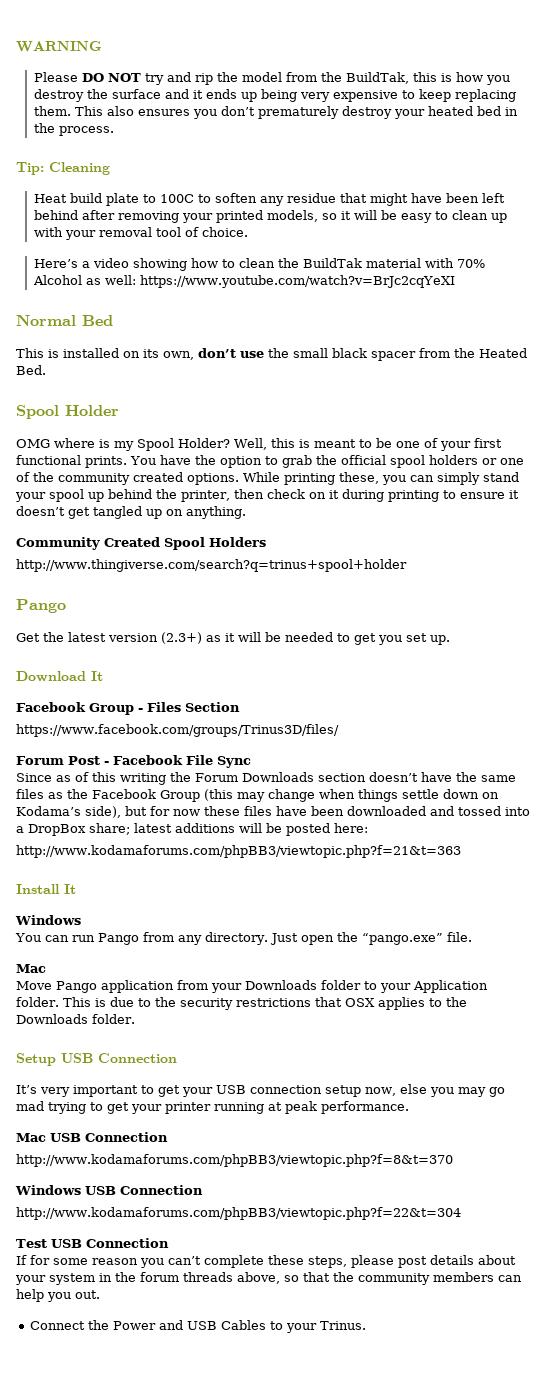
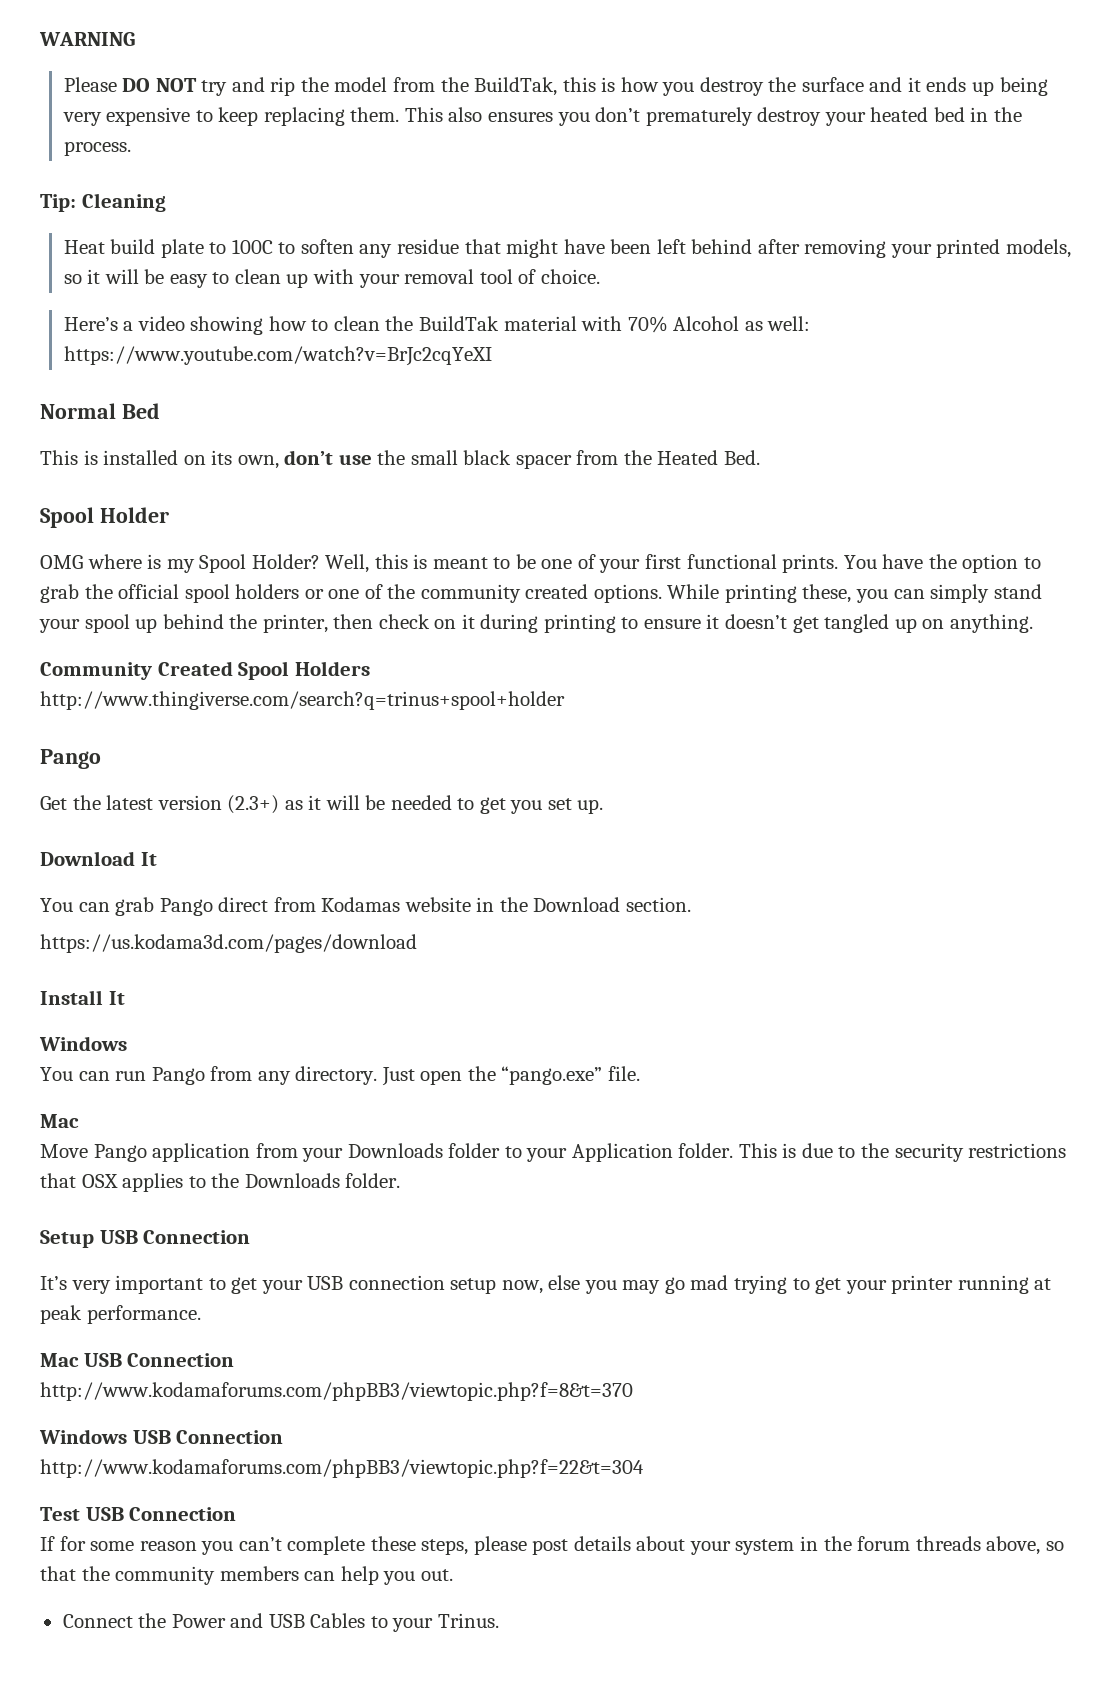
[16,702,240,715] [16,724,339,737] [16,755,251,768] [16,772,516,785] [16,789,499,802] [16,806,530,818] [16,823,368,836] [16,845,461,858] Facebook Group - Files Section // https://www.facebook.com/groups/Trinus3D/files/ // Forum Post - Facebook File Sync // Since as of this writing the Forum Downloads section doesn’t have the same files as the Facebook Group (this may change when things settle down on Kodama’s side), but for now these files have been downloaded and tossed into a DropBox share; latest additions will be posted here: // http://www.kodamaforums.com/phpBB3/viewtopic.php?f=21&t=363 -> [40,897,691,916] [40,934,417,953] You can grab Pango direct from Kodamas website in the Download section. // https://us.kodama3d.com/pages/download

